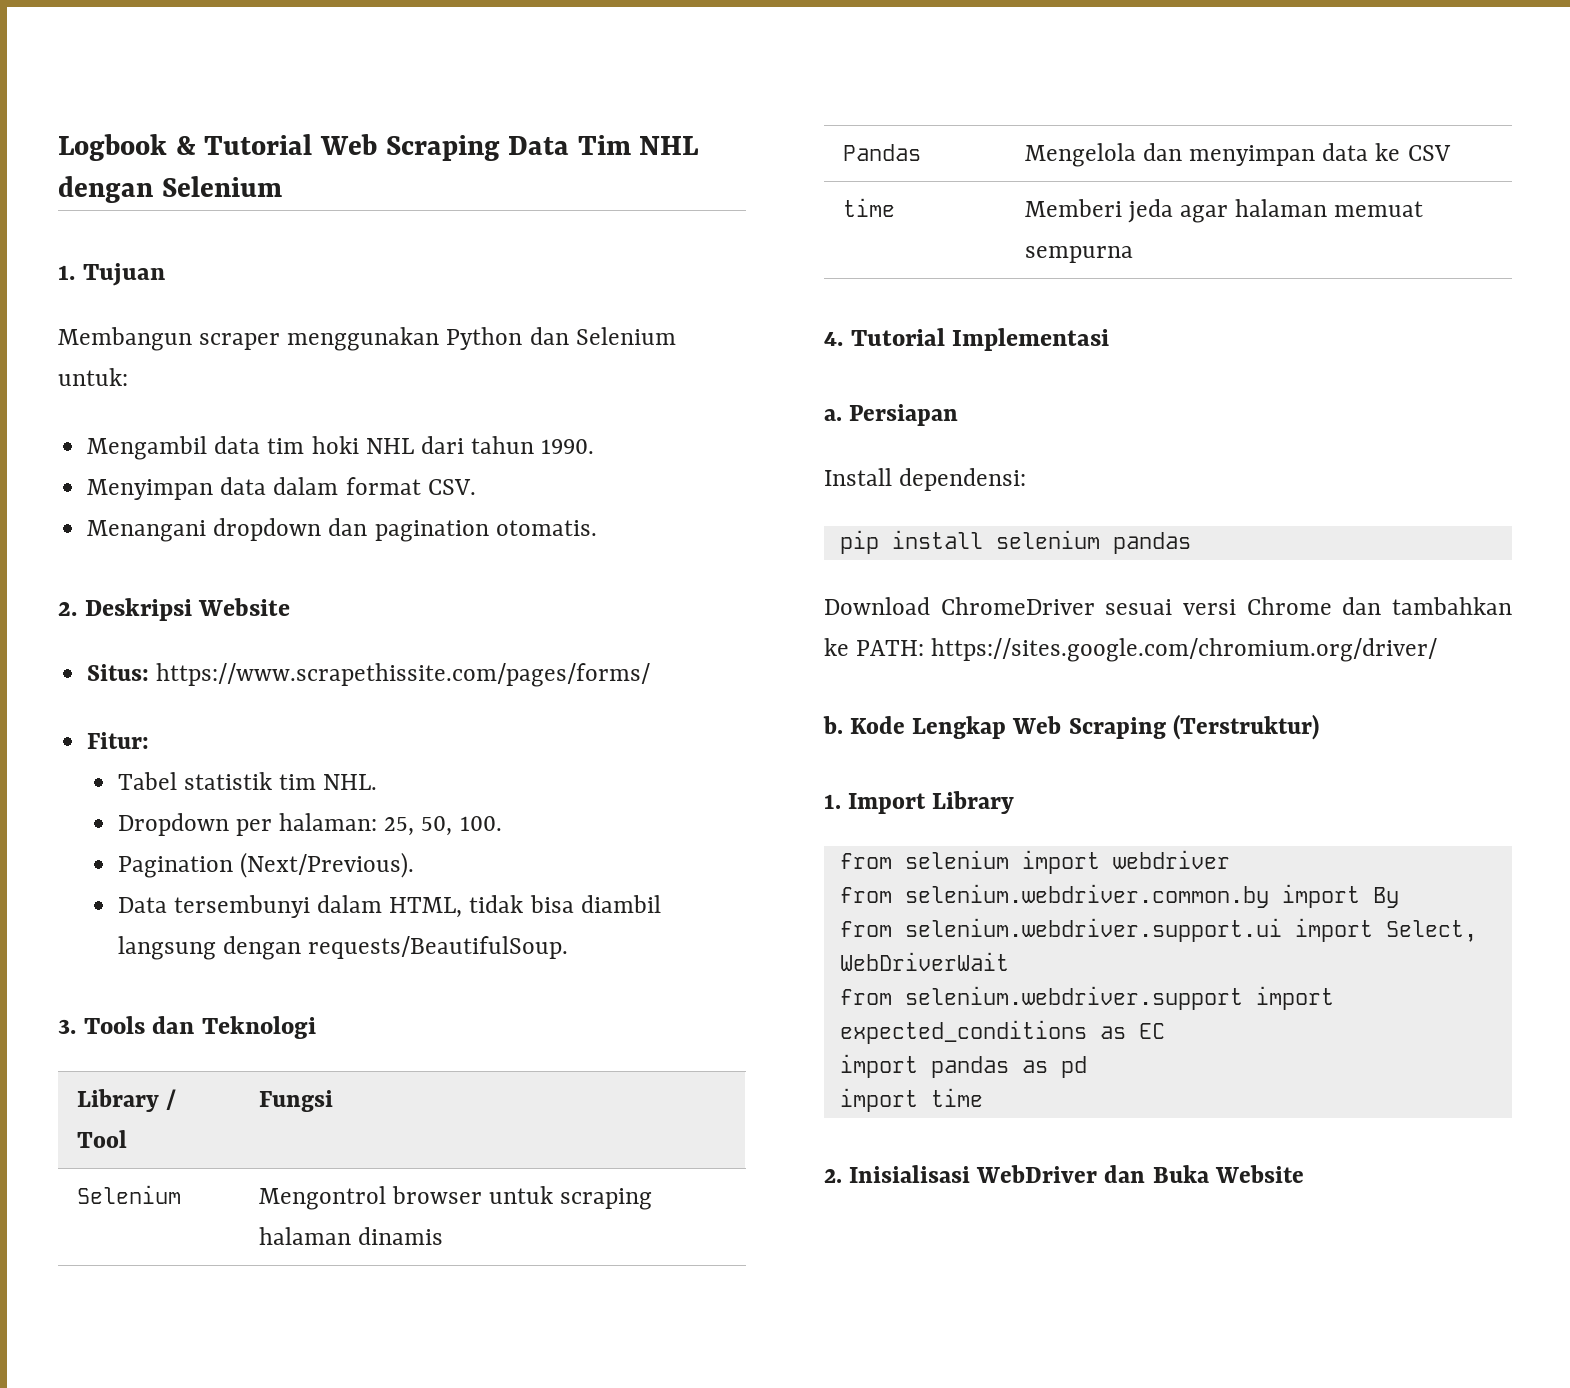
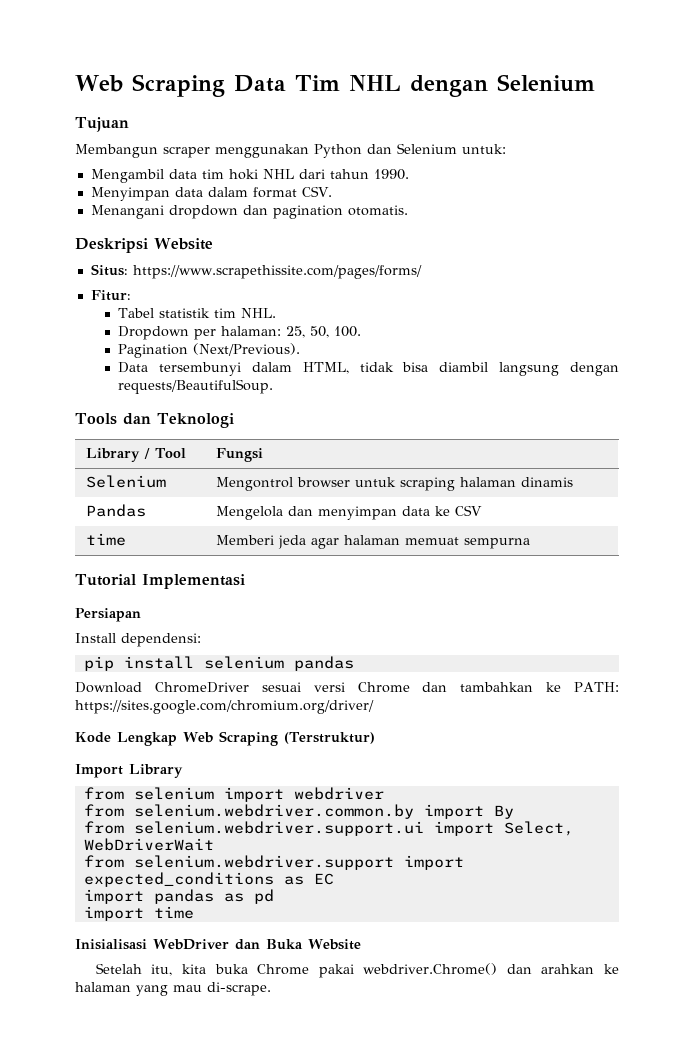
[58,134,313,161] Logbook & Tutorial -> (75, 83) none
[58,265,75,280] 1. -> (595, 83) none
[58,602,77,616] 2. -> (408, 210) none
[58,1019,76,1034] 3. -> (274, 386) none
[824,332,843,346] 4. -> (530, 543) none
[824,409,842,421] a. -> (245, 581) none
[823,716,843,734] b. -> (374, 707) none
[824,794,841,809] 1. -> (375, 738) none
[824,1169,842,1183] 2. -> (194, 912) none
(1304, 1174) none -> [95,963,619,978] [75,982,271,996] // Setelah itu, kita buka Chrome pakai webdriver.Chrome() dan arahkan ke halaman yang mau di-scrape.

